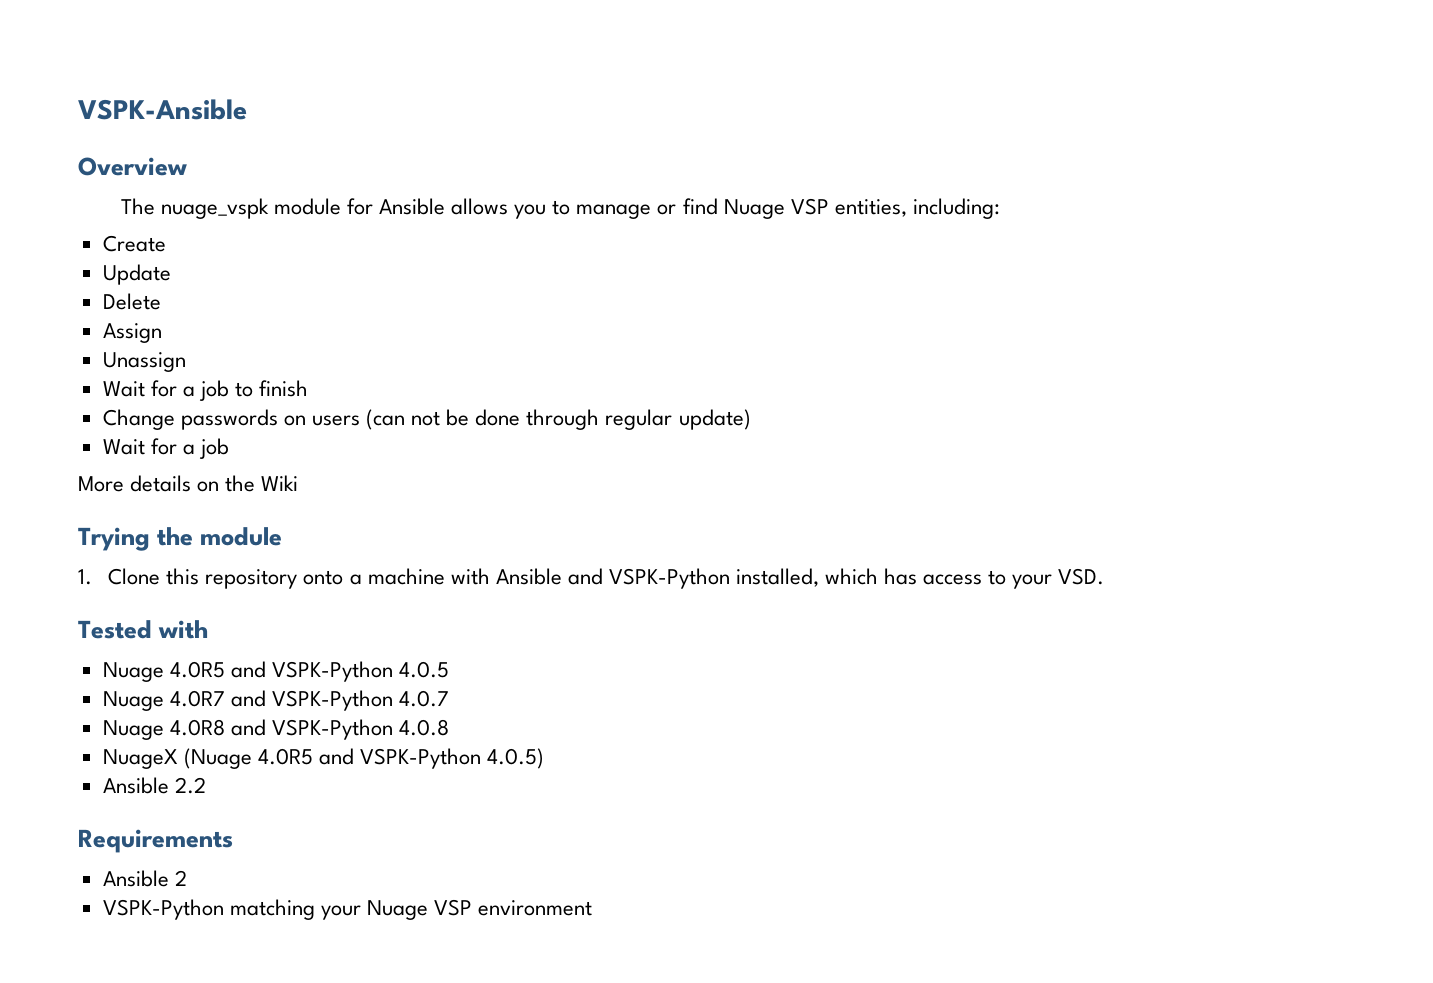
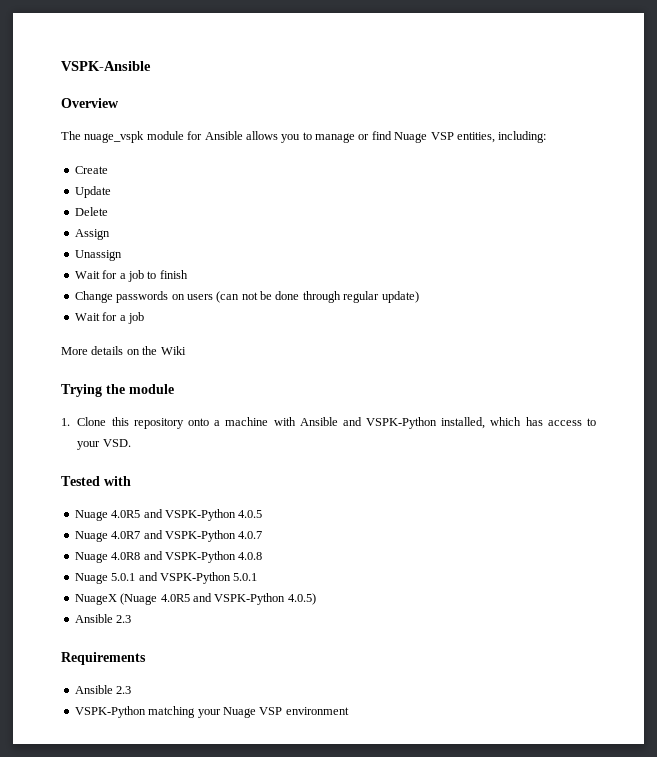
(450, 727) none -> [74,572,258,584] // Nuage 5.0.1 and VSPK-Python 5.0.1
[174,777,206,794] 2.2 -> [116,615,132,623] 2.3
[174,870,187,886] 2 -> [116,686,132,694] 2.3

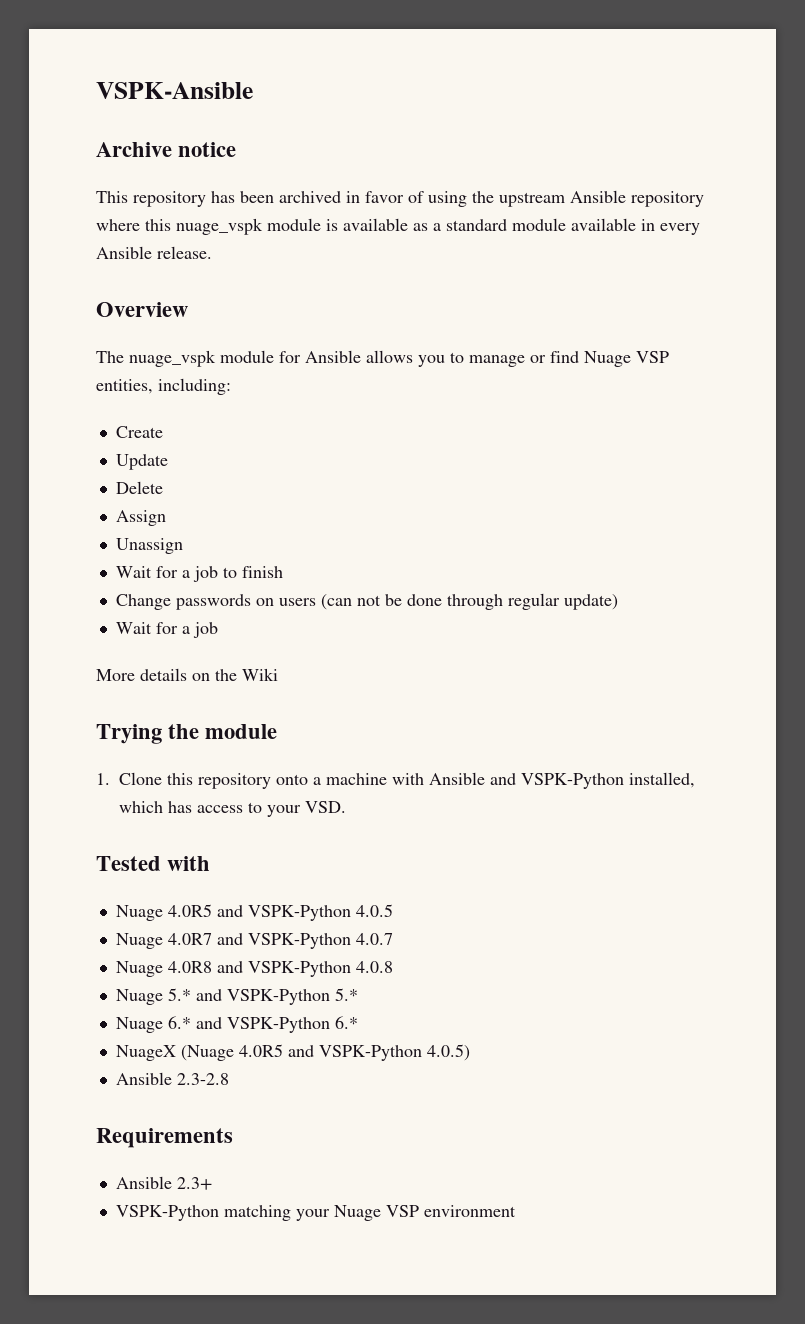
(151, 66) none -> [96,142,237,157] [96,190,704,207] [96,218,700,235] [96,246,212,259] // Archive notice // This repository has been archived in favor of using the upstream Ansible repository where this nuage_vspk module is available as a standard module available in every Ansible release.
[111,572,258,584] 5.0.1 and VSPK-Python 5.0.1 -> [167,988,358,1005] [115,1016,358,1033] 5.* and VSPK-Python 5.* // Nuage 6.* and VSPK-Python 6.*
[116,615,132,623] 2.3 -> [176,1073,229,1085] 2.3-2.8
[116,686,132,694] 2.3 -> [176,1177,212,1190] 2.3+

